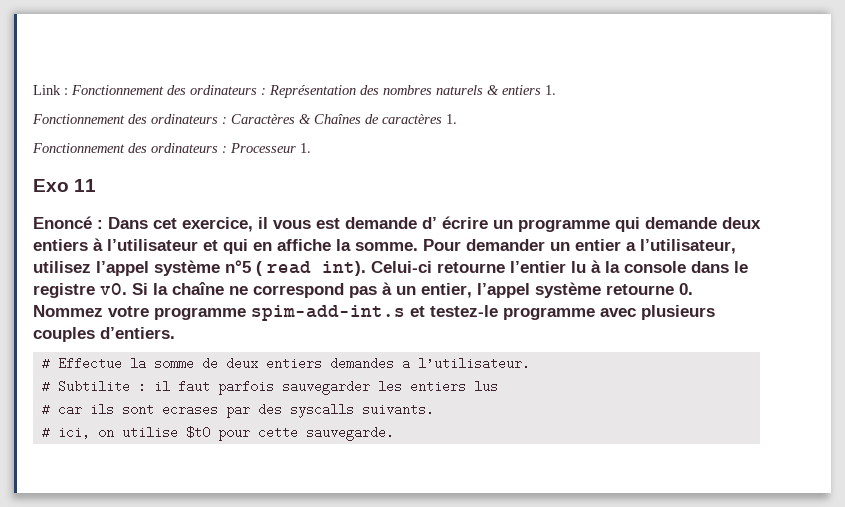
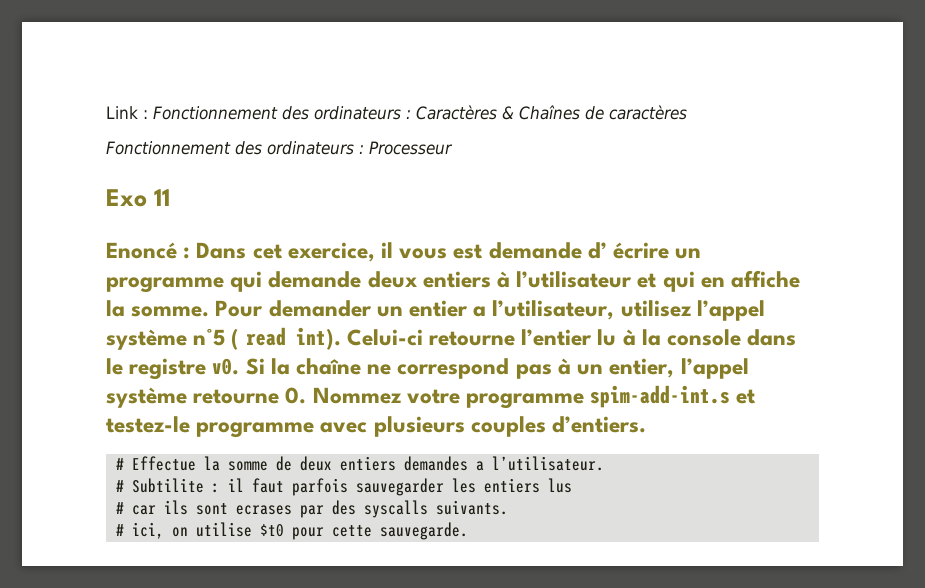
[269,85,556,98] [32,114,227,124] Représentation des nombres naturels & entiers 1. // Fonctionnement des ordinateurs : -> (411, 114) none
[446,114,457,124] 1. -> (687, 112) none
[300,143,311,153] 1. -> (453, 148) none

